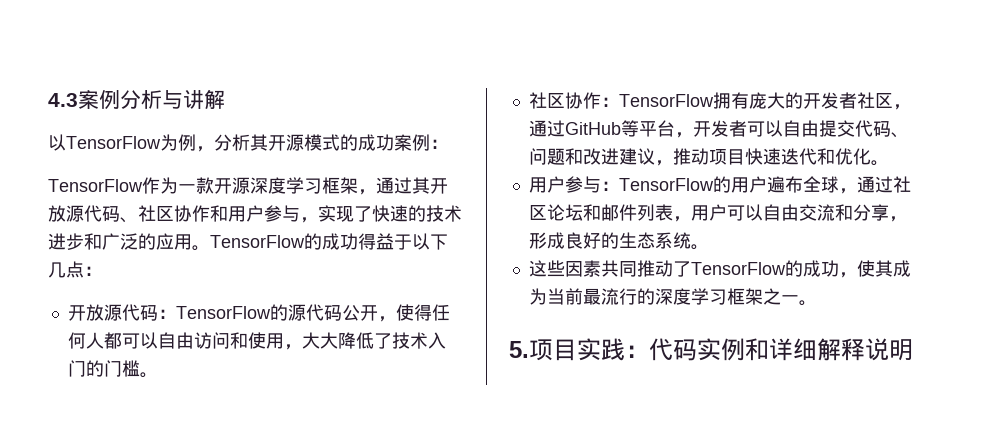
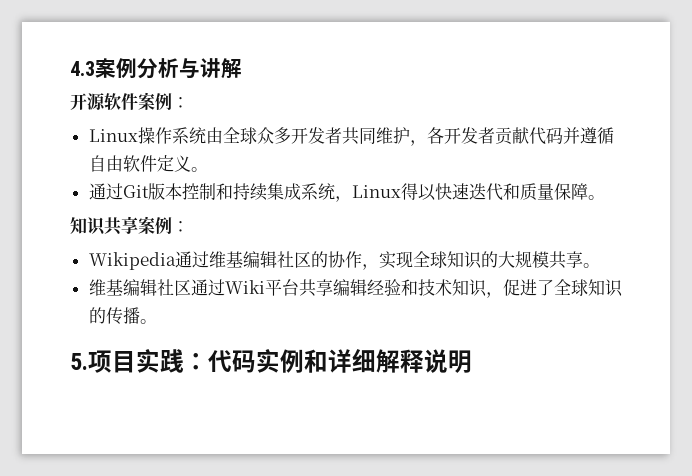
[48,134,448,152] [48,177,448,195] [48,205,462,223] [48,233,448,251] [48,261,102,278] [67,304,450,322] [67,332,446,350] [67,360,158,378] [528,92,911,110] [528,120,909,138] [528,148,745,166] 以TensorFlow为例，分析其开源模式的成功案例： // TensorFlow作为一款开源深度学习框架，通过其开放源代码、社区协作和用户参与，实现了快速的技术进步和广泛的应用。TensorFlow的成功得益于以下几点： // 开放源代码：TensorFlow的源代码公开，使得任何人都可以自由访问和使用，大大降低了技术入门的门槛。 // 社区协作：TensorFlow拥有庞大的开发者社区，通过GitHub等平台，开发者可以自由提交代码、问题和改进建议，推动项目 -> [70,92,189,110] [88,127,614,146] [88,155,208,172] [88,183,436,202] 开源软件案例： // Linux操作系统由全球众多开发者共同维护，各开发者贡献代码并遵循自由软件定义。 // 通过Git版本控制和持续集成系统，Linux得以
[834,148,889,166] [528,176,911,194] [528,204,907,222] [528,232,709,250] [528,260,911,278] [528,288,799,305] 优化。 // 用户参与：TensorFlow的用户遍布全球，通过社区论坛和邮件列表，用户可以自由交流和分享，形成良好的生态系统。 // 这些因素共同推动了TensorFlow的成功，使其成为当前最流行的深度学习框架之一 -> [519,183,605,201] [70,216,189,236] [88,251,600,270] [88,279,623,298] [88,307,140,325] 质量保障。 // 知识共享案例： // Wikipedia通过维基编辑社区的协作，实现全球知识的大规模共享。 // 维基编辑社区通过Wiki平台共享编辑经验和技术知识，促进了全球知识的传播

